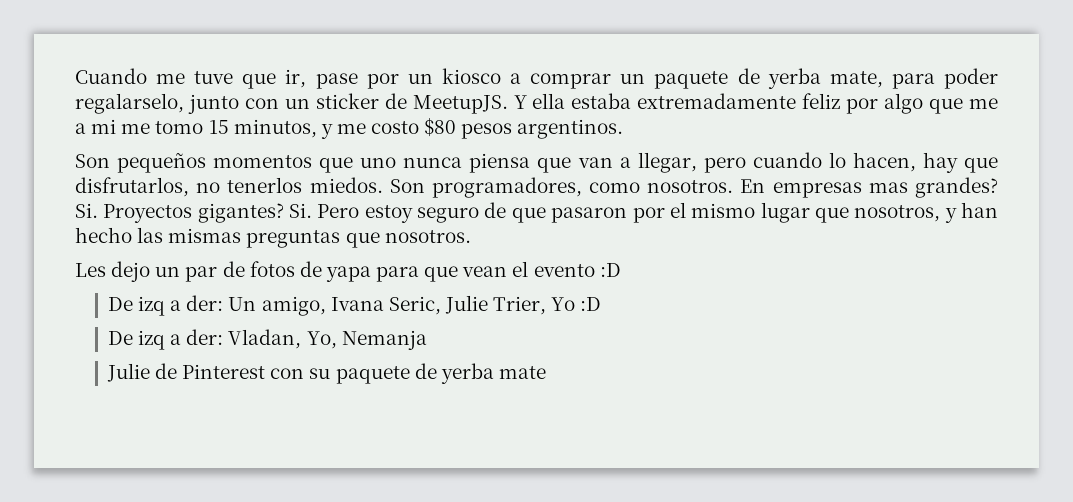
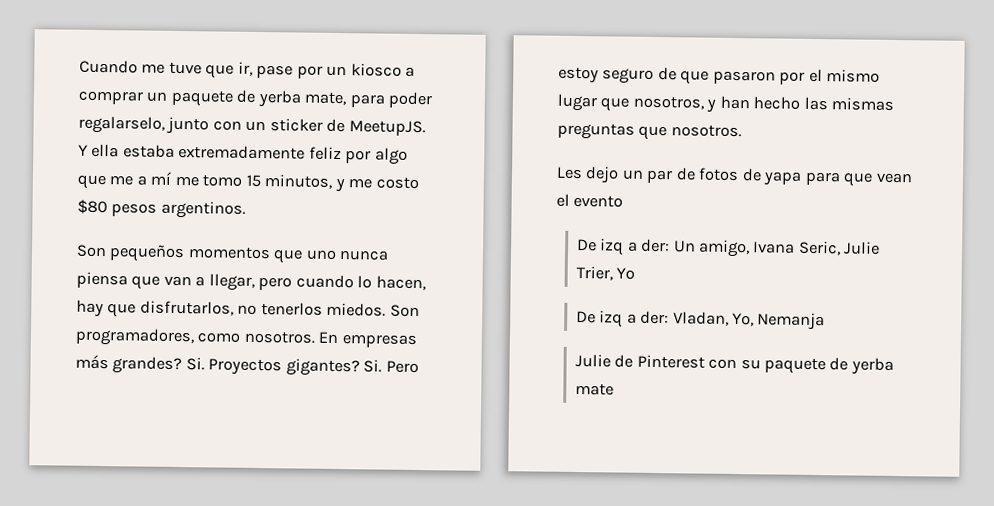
[91,119,117,134] mi -> [150,171,172,185] mí
[868,182,908,193] mas -> [75,354,109,370] más
[599,263,621,277] :D -> (624, 201) none
[580,297,602,311] :D -> (636, 273) none

